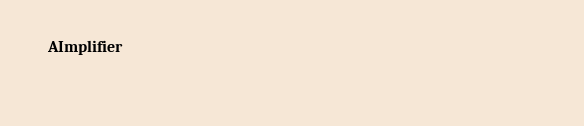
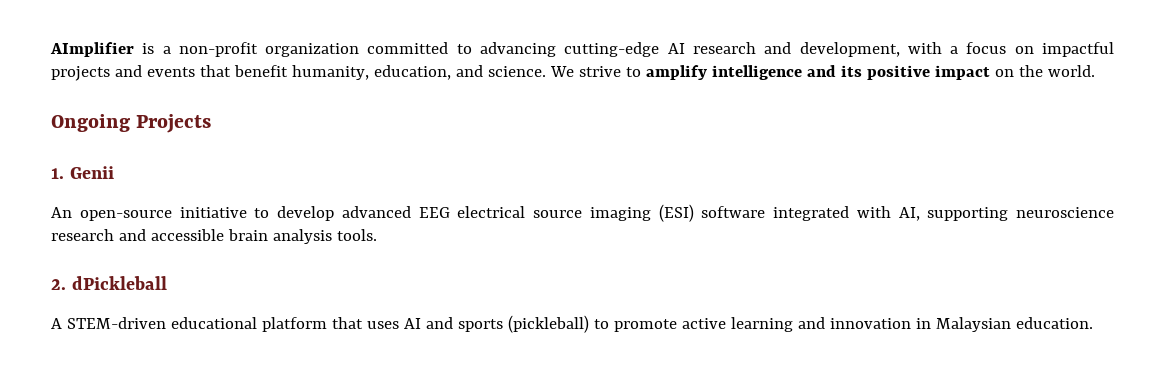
(123, 47) none -> [142,42,1114,57] [51,65,1095,81] [51,114,212,133] [51,166,114,179] [51,204,1114,222] [51,229,377,244] [51,276,167,290] [51,315,1093,333] is a non-profit organization committed to advancing cutting-edge AI research and development, with a focus on impactful projects and events that benefit humanity, education, and science. We strive to amplify intelligence and its positive impact on the world. // Ongoing Projects // 1. Genii // An open-source initiative to develop advanced EEG electrical source imaging (ESI) software integrated with AI, supporting neuroscience research and accessible brain analysis tools. // 2. dPickleball // A STEM-driven educational platform that uses AI and sports (pickleball) to promote active learning and innovation in Malaysian education.

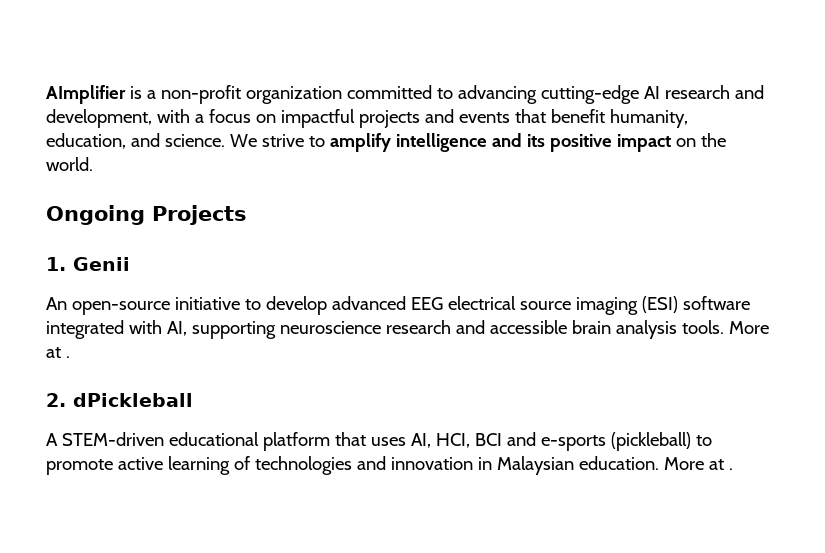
(377, 235) none -> [728,321,769,334] [46,347,70,358] More at .
[403,317,503,332] AI and sports -> [410,432,606,451] AI, HCI, BCI and e-sports
(793, 324) none -> [233,456,352,475] of technologies
(1093, 323) none -> [663,457,733,470] More at .

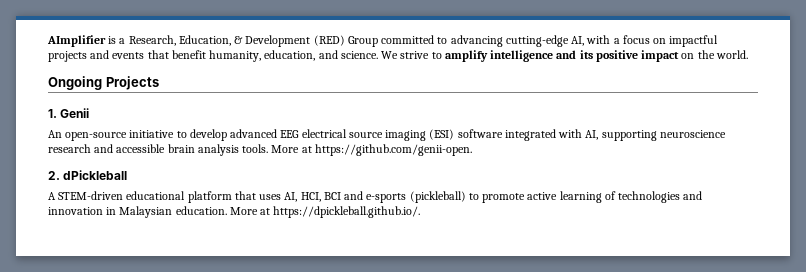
[160,85,764,104] [46,109,152,128] non-profit organization committed to advancing cutting-edge AI research and development, -> [128,35,585,47] Research, Education, & Development (RED) Group committed to advancing cutting-edge AI,
[65,356,70,358] . -> [314,144,472,156] https://github.com/genii-open.
[728,468,733,470] . -> [273,206,421,218] https://dpickleball.github.io/.

